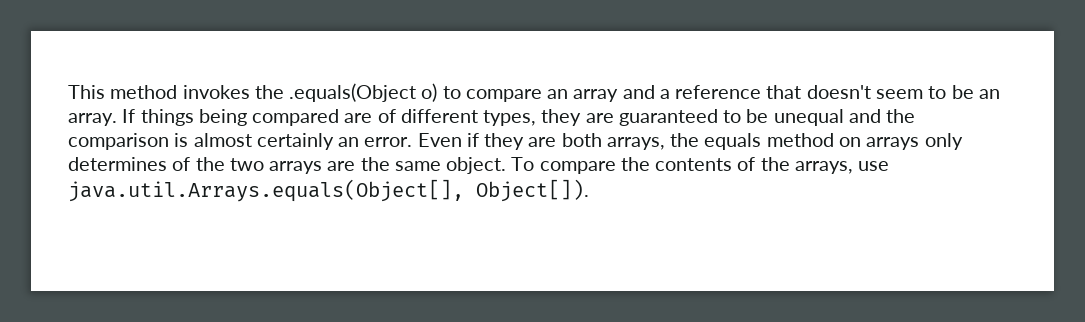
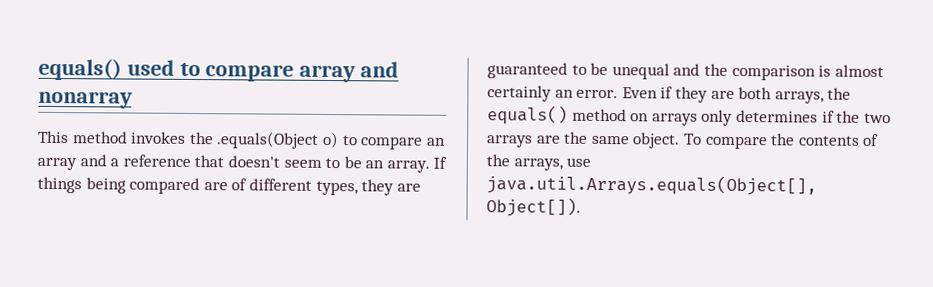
(68, 92) none -> [38,57,400,83] [38,90,133,109] equals() used to compare array and nonarray //
[704,133,762,150] equals -> [487,105,568,125] equals()
[172,157,191,171] of -> [821,110,835,123] if

